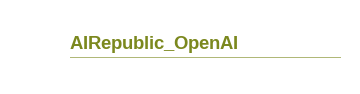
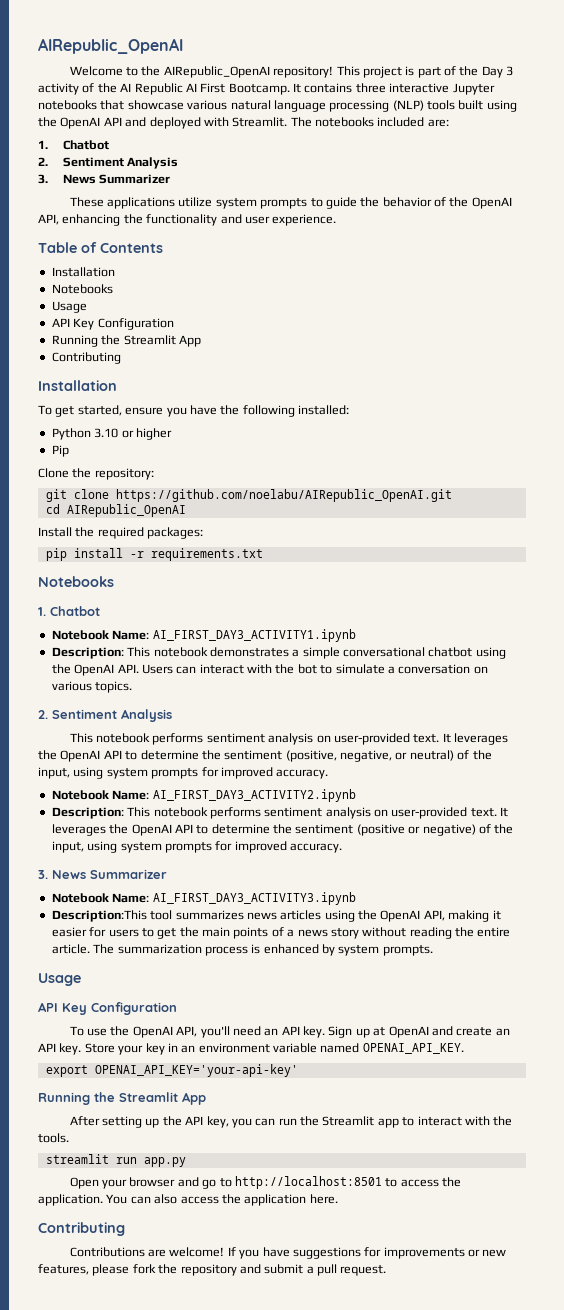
[70,36,238,53] AIRepublic_OpenAI -> [38,38,183,54] [69,66,514,78] [38,83,495,95] [38,100,517,112] [38,117,449,129] [38,140,109,150] [38,157,179,169] [38,174,171,184] [69,197,512,209] [38,214,337,226] [38,242,163,253] [51,267,115,277] [51,284,113,294] [51,301,87,313] [51,318,174,330] [51,335,201,347] [51,352,121,364] [38,380,117,391] [38,405,349,417] [51,428,172,440] [51,445,69,457] [38,468,154,480] [45,489,452,502] [45,504,186,517] [38,527,204,539] [45,548,263,561] [38,576,114,587] [38,606,100,616] [51,629,356,642] [51,647,506,659] [51,664,488,676] [51,681,133,693] [38,709,172,722] [69,733,509,745] [38,750,492,762] [38,767,329,779] [51,789,356,802] [51,807,509,819] [51,824,514,836] [51,841,342,853] [38,869,167,879] [51,892,356,905] [51,910,501,922] [51,927,511,939] [51,944,433,956] [38,973,81,986] [38,1002,177,1015] [69,1026,510,1038] [38,1043,464,1055] [45,1064,298,1077] [38,1092,206,1105] [69,1116,513,1128] [38,1133,69,1143] [45,1154,186,1167] [69,1176,462,1189] [38,1194,338,1206] [38,1222,125,1236] [69,1247,507,1259] [38,1264,387,1276] AIRepublic_OpenAI // Welcome to the AIRepublic_OpenAI repository! This project is part of the Day 3 activity of the AI Republic AI First Bootcamp. It contains three interactive Jupyter notebooks that showcase various natural language processing (NLP) tools built using the OpenAI API and deployed with Streamlit. The notebooks included are: // 1. Chatbot // 2. Sentiment Analysis // 3. News Summarizer // These applications utilize system prompts to guide the behavior of the OpenAI API, enhancing the functionality and user experience. // Table of Contents // Installation // Notebooks // Usage // API Key Configuration // Running the Streamlit App // Contributing // Installation // To get started, ensure you have the following installed: // Python 3.10 or higher // Pip // Clone the repository: // git clone https://github.com/noelabu/AIRepublic_OpenAI.git // cd AIRepublic_OpenAI // Install the required packages: // pip install -r requirements.txt // Notebooks // 1. Chatbot // Notebook Name: AI_FIRST_DAY3_ACTIVITY1.ipynb // Description: This notebook demonstrates a simple conversational chatbot using the OpenAI API. Users can interact with the bot to simulate a conversation on various topics. // 2. Sentiment Analysis // This notebook performs sentiment analysis on user-provided text. It leverages the OpenAI API to determine the sentiment (positive, negative, or neutral) of the input, using system prompts for improved accuracy. // Notebook Name: AI_FIRST_DAY3_ACTIVITY2.ipynb // Description: This notebook performs sentiment analysis on user-provided text. It leverages the OpenAI API to determine the sentiment (positive or negative) of the input, using system prompts for improved accuracy. // 3. News Summarizer // Notebook Name: AI_FIRST_DAY3_ACTIVITY3.ipynb // Description:This tool summarizes news articles using the OpenAI API, making it easier for users to get the main points of a news story without reading the entire article. The summarization process is enhanced by system prompts. // Usage // API Key Configuration // To use the OpenAI API, you'll need an API key. Sign up at OpenAI and create an API key. Store your key in an environment variable named OPENAI_API_KEY. // export OPENAI_API_KEY='your-api-key' // Running the Streamlit App // After setting up the API key, you can run the Streamlit app to interact with the tools. // streamlit run app.py // Open your browser and go to http://localhost:8501 to access the application. You can also access the application here. // Contributing // Contributions are welcome! If you have suggestions for improvements or new features, please fork the repository and submit a pull request.

